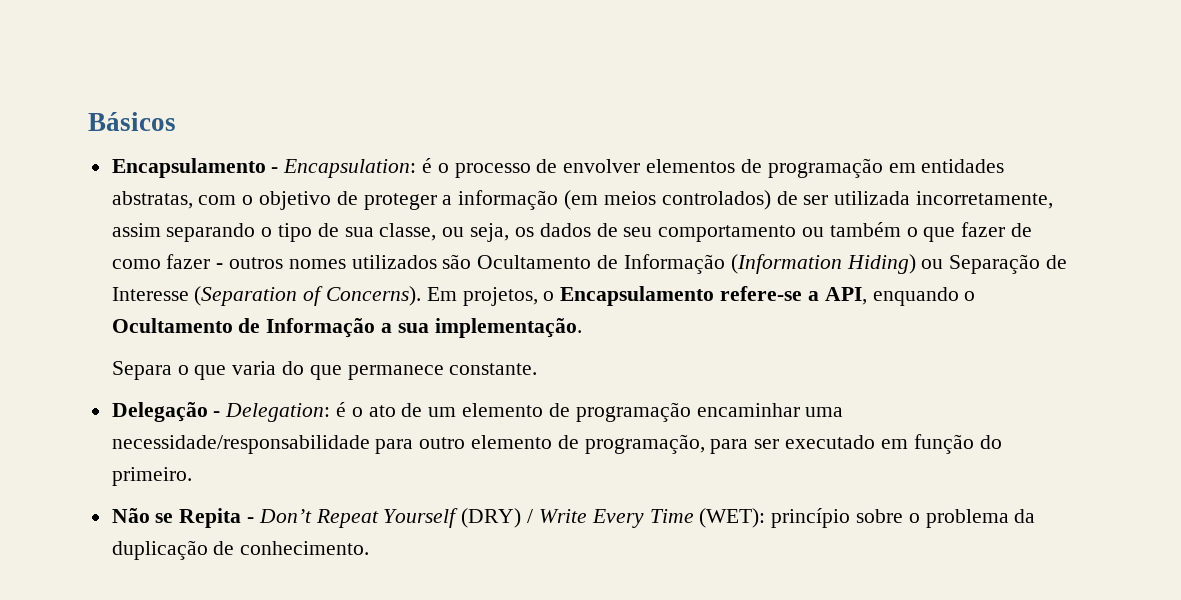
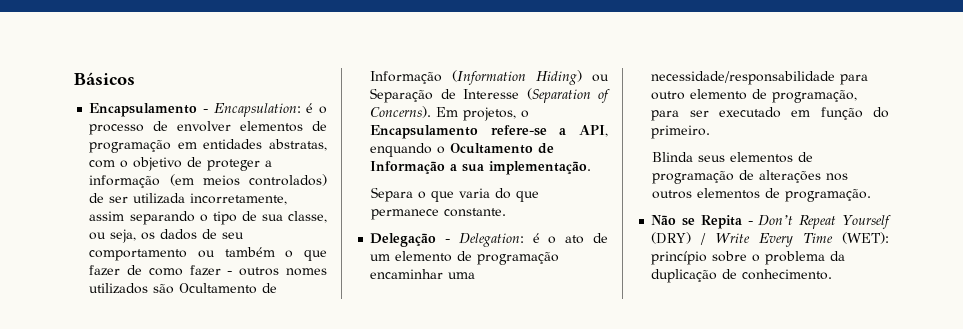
(192, 476) none -> [651,152,813,163] [651,170,848,184] [651,188,871,202] // Blinda seus elementos de programação de alterações nos outros elementos de programação.

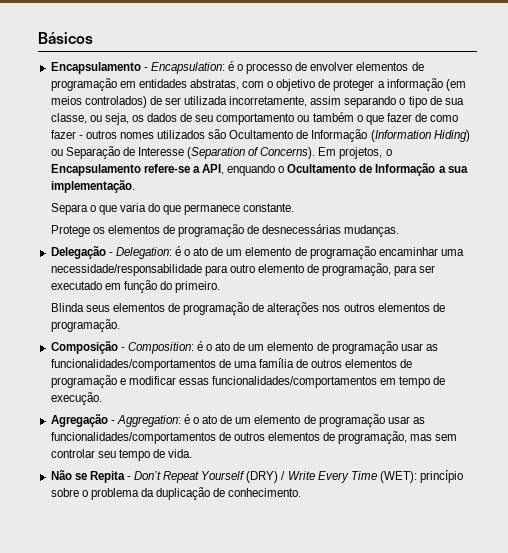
(506, 212) none -> [50,224,400,237] // Protege os elementos de programação de desnecessárias mudanças.
(871, 195) none -> [50,341,438,354] [50,358,413,371] [50,375,446,388] [50,392,102,405] [50,414,425,427] [50,431,458,444] [50,449,193,461] // Composição - Composition: é o ato de um elemento de programação usar as funcionalidades/comportamentos de uma família de outros elementos de programação e modificar essas funcionalidades/comportamentos em tempo de execução. // Agregação - Aggregation: é o ato de um elemento de programação usar as funcionalidades/comportamentos de outros elementos de programação, mas sem controlar seu tempo de vida.

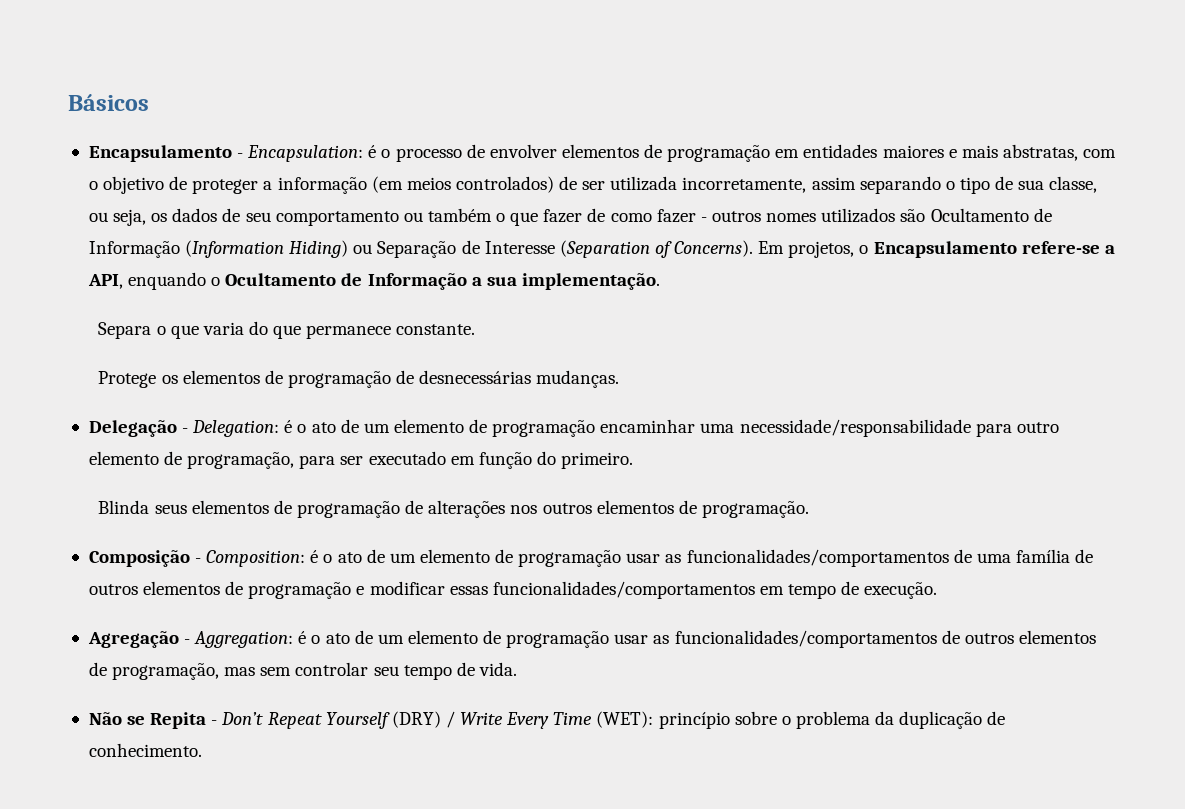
(187, 83) none -> [882,145,998,158] maiores e mais

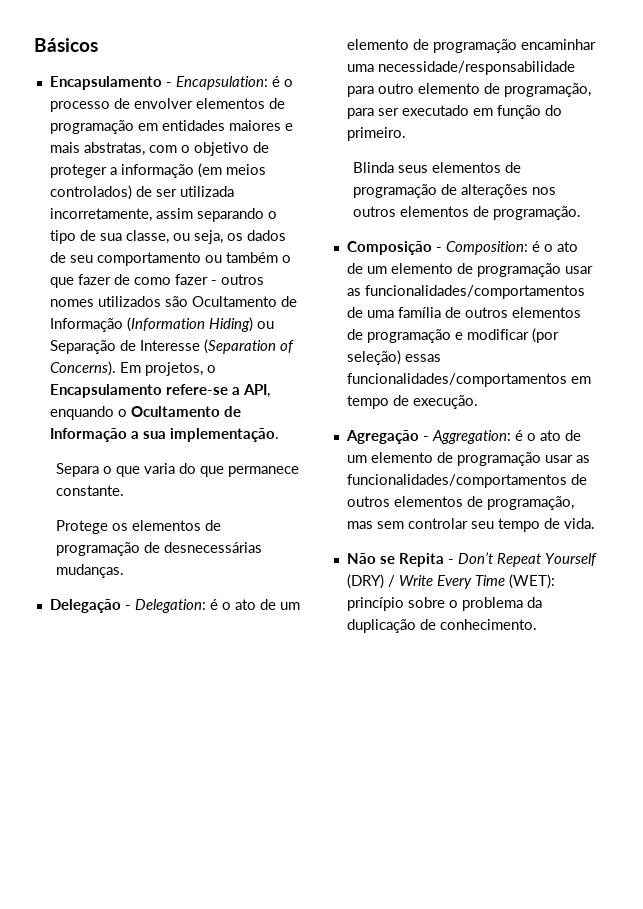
(445, 588) none -> [531,328,559,343] [346,350,401,365] (por seleção)

